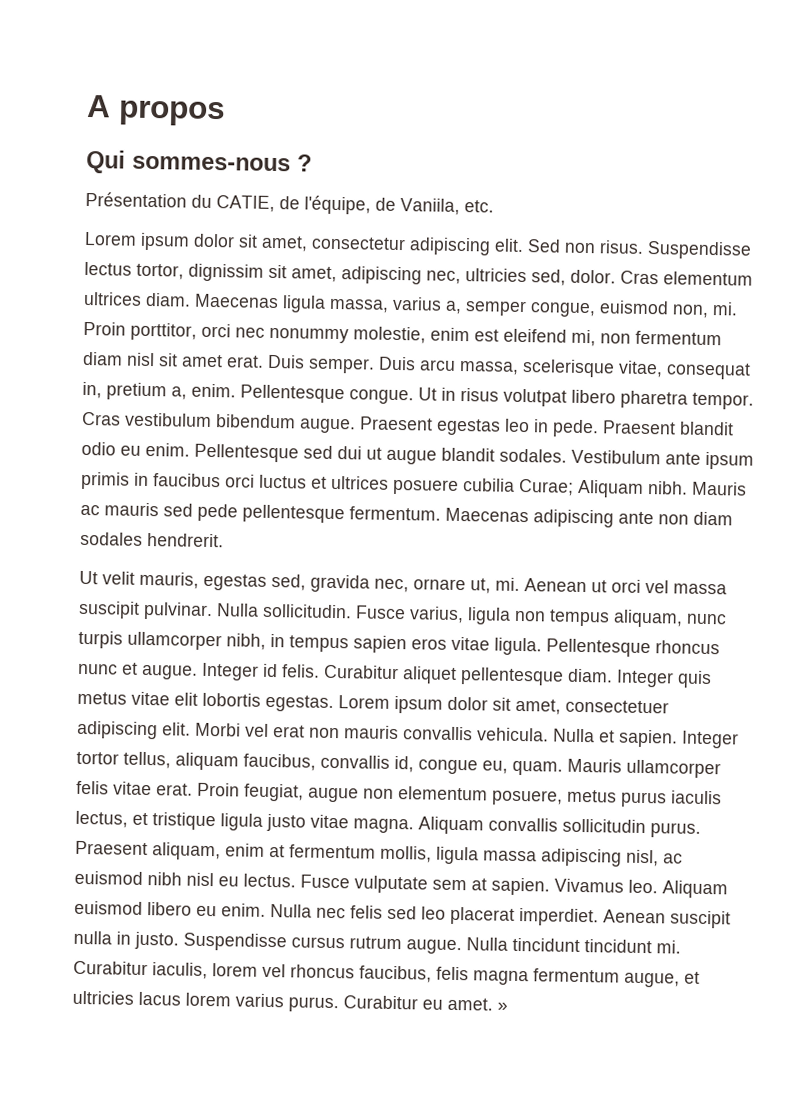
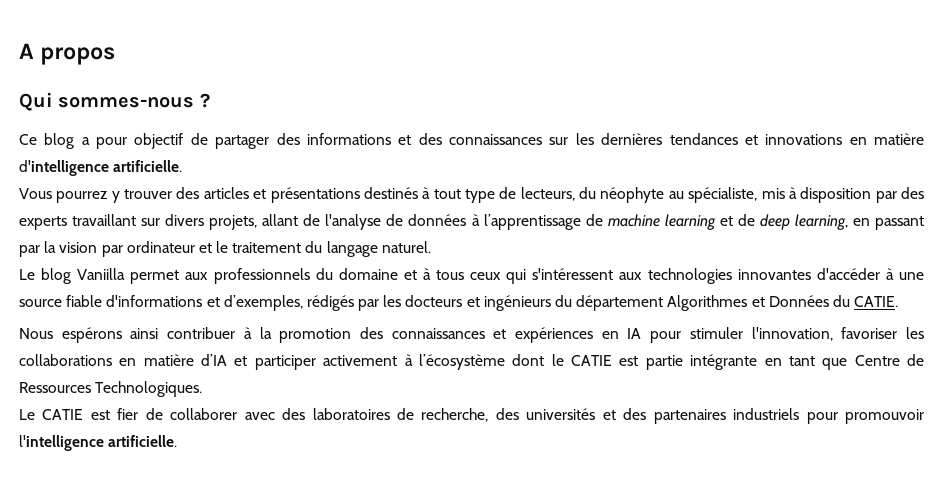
[85,191,494,215] [84,231,752,260] [84,261,753,286] [83,291,738,318] [83,321,722,347] [83,351,751,380] [82,381,754,410] [82,411,734,438] [81,441,754,470] [81,471,747,498] [80,502,733,528] [80,531,224,548] [79,570,727,595] [78,600,727,628] [78,630,720,658] [78,662,712,689] [77,691,669,715] [77,720,739,749] [76,751,721,779] [76,780,722,808] [75,810,701,838] [75,840,683,867] [74,870,728,899] [74,900,731,929] [73,930,681,955] [73,960,700,988] [72,990,508,1013] Présentation du CATIE, de l'équipe, de Vaniila, etc. // Lorem ipsum dolor sit amet, consectetur adipiscing elit. Sed non risus. Suspendisse lectus tortor, dignissim sit amet, adipiscing nec, ultricies sed, dolor. Cras elementum ultrices diam. Maecenas ligula massa, varius a, semper congue, euismod non, mi. Proin porttitor, orci nec nonummy molestie, enim est eleifend mi, non fermentum diam nisl sit amet erat. Duis semper. Duis arcu massa, scelerisque vitae, consequat in, pretium a, enim. Pellentesque congue. Ut in risus volutpat libero pharetra tempor. Cras vestibulum bibendum augue. Praesent egestas leo in pede. Praesent blandit odio eu enim. Pellentesque sed dui ut augue blandit sodales. Vestibulum ante ipsum primis in faucibus orci luctus et ultrices posuere cubilia Curae; Aliquam nibh. Mauris ac mauris sed pede pellentesque fermentum. Maecenas adipiscing ante non diam sodales hendrerit. // Ut velit mauris, egestas sed, gravida nec, ornare ut, mi. Aenean ut orci vel massa suscipit pulvinar. Nulla sollicitudin. Fusce varius, ligula non tempus aliquam, nunc turpis ullamcorper nibh, in tempus sapien eros vitae ligula. Pellentesque rhoncus nunc et augue. Integer id felis. Curabitur aliquet pellentesque diam. Integer quis metus vitae elit lobortis egestas. Lorem ipsum dolor sit amet, consectetuer adipiscing elit. Morbi vel erat non mauris convallis vehicula. Nulla et sapien. Integer tortor tellus, aliquam faucibus, convallis id, congue eu, quam. Mauris ullamcorper felis vitae erat. Proin feugiat, augue non elementum posuere, metus purus iaculis lectus, et tristique ligula justo vitae magna. Aliquam convallis sollicitudin purus. Praesent aliquam, enim at fermentum mollis, ligula massa adipiscing nisl, ac euismod nibh nisl eu lectus. Fusce vulputate sem at sapien. Vivamus leo. Aliquam euismod libero eu enim. Nulla nec felis sed leo placerat imperdiet. Aenean suscipit nulla in justo. Suspendisse cursus rutrum augue. Nulla tincidunt tincidunt mi. Curabitur iaculis, lorem vel rhoncus faucibus, felis magna fermentum augue, et ultricies lacus lorem varius purus. Curabitur eu amet. » -> [19,133,924,149] [19,160,183,176] [19,187,925,203] [19,214,924,230] [19,241,431,257] [19,268,924,284] [19,295,899,311] [19,327,925,343] [19,354,924,370] [19,381,203,397] [19,408,924,424] [19,435,178,451] Ce blog a pour objectif de partager des informations et des connaissances sur les dernières tendances et innovations en matière d'intelligence artificielle. // Vous pourrez y trouver des articles et présentations destinés à tout type de lecteurs, du néophyte au spécialiste, mis à disposition par des experts travaillant sur divers projets, allant de l'analyse de données à l’apprentissage de machine learning et de deep learning, en passant par la vision par ordinateur et le traitement du langage naturel. // Le blog Vaniilla permet aux professionnels du domaine et à tous ceux qui s'intéressent aux technologies innovantes d'accéder à une source fiable d'informations et d’exemples, rédigés par les docteurs et ingénieurs du département Algorithmes et Données du CATIE. // Nous espérons ainsi contribuer à la promotion des connaissances et expériences en IA pour stimuler l'innovation, favoriser les collaborations en matière d’IA et participer activement à l’écosystème dont le CATIE est partie intégrante en tant que Centre de Ressources Technologiques. // Le CATIE est fier de collaborer avec des laboratoires de recherche, des universités et des partenaires industriels pour promouvoir l'intelligence artificielle.

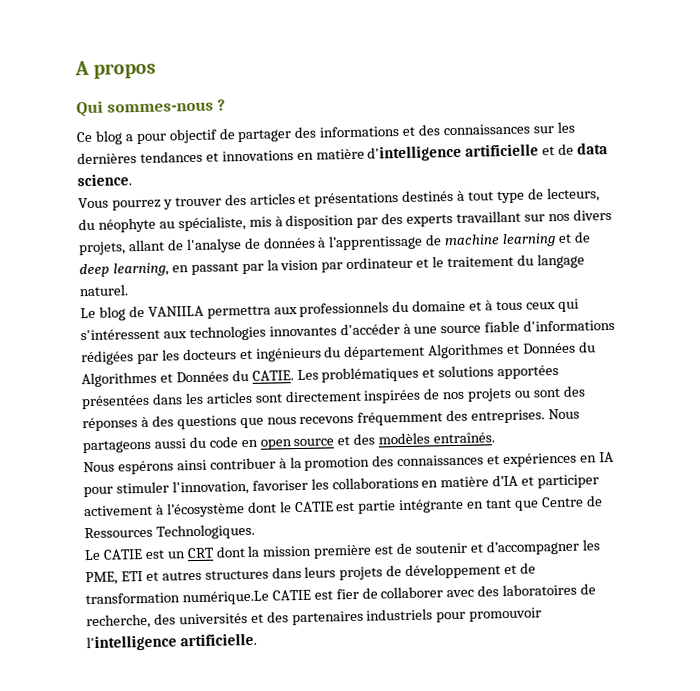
[113,160,183,172] artificielle. -> [465,142,609,157] [77,173,132,187] artificielle et de data science.
(161, 222) none -> [547,213,570,222] nos
[77,268,180,284] Vaniilla permet -> [128,305,271,319] de VANIILA permettra
[206,295,354,311] et d’exemples, rédigés -> [81,350,134,366] rédigées
[854,296,899,307] CATIE. -> [81,364,560,388] [81,385,586,410] [82,408,581,432] [82,432,496,454] Algorithmes et Données du CATIE. Les problématiques et solutions apportées présentées dans les articles sont directement inspirées de nos projets ou sont des réponses à des questions que nous recevons fréquemment des entreprises. Nous partageons aussi du code en open source et des modèles entraînés.
(110, 415) none -> [166,539,600,559] [85,562,537,586] [85,589,333,606] un CRT dont la mission première est de soutenir et d’accompagner les PME, ETI et autres structures dans leurs projets de développement et de transformation numérique.Le CATIE est

